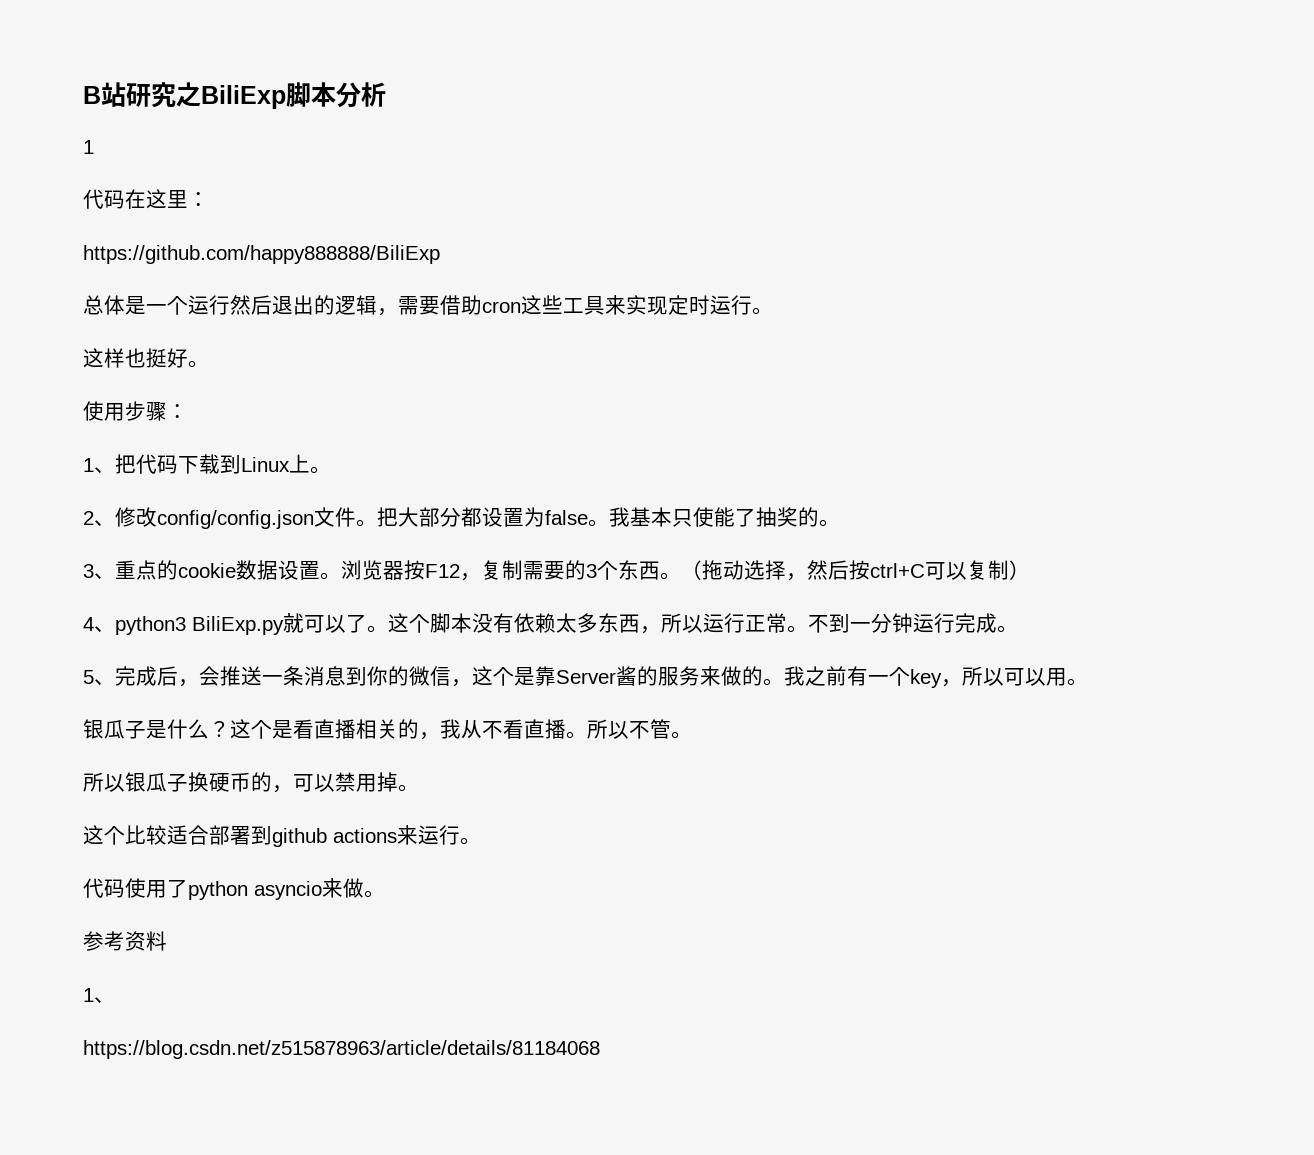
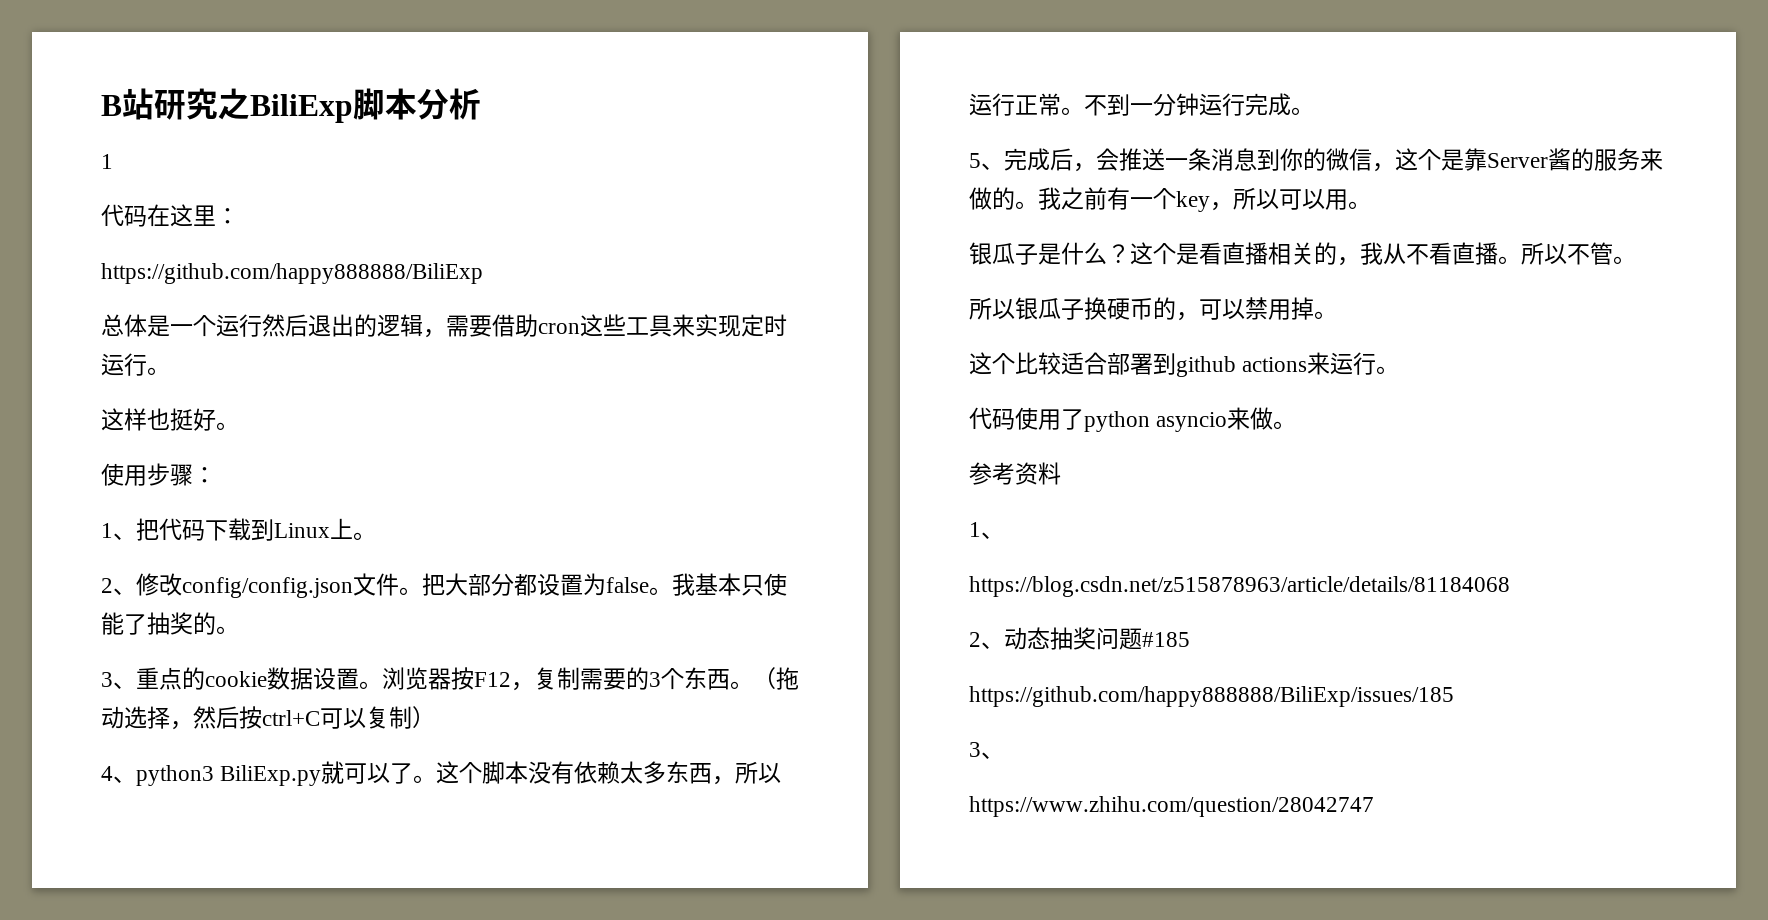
(600, 1049) none -> [969,627,1190,650] [969,686,1454,707] [969,742,1004,759] [969,796,1374,817] // 2、动态抽奖问题#185 // https://github.com/happy888888/BiliExp/issues/185 // 3、 // https://www.zhihu.com/question/28042747

